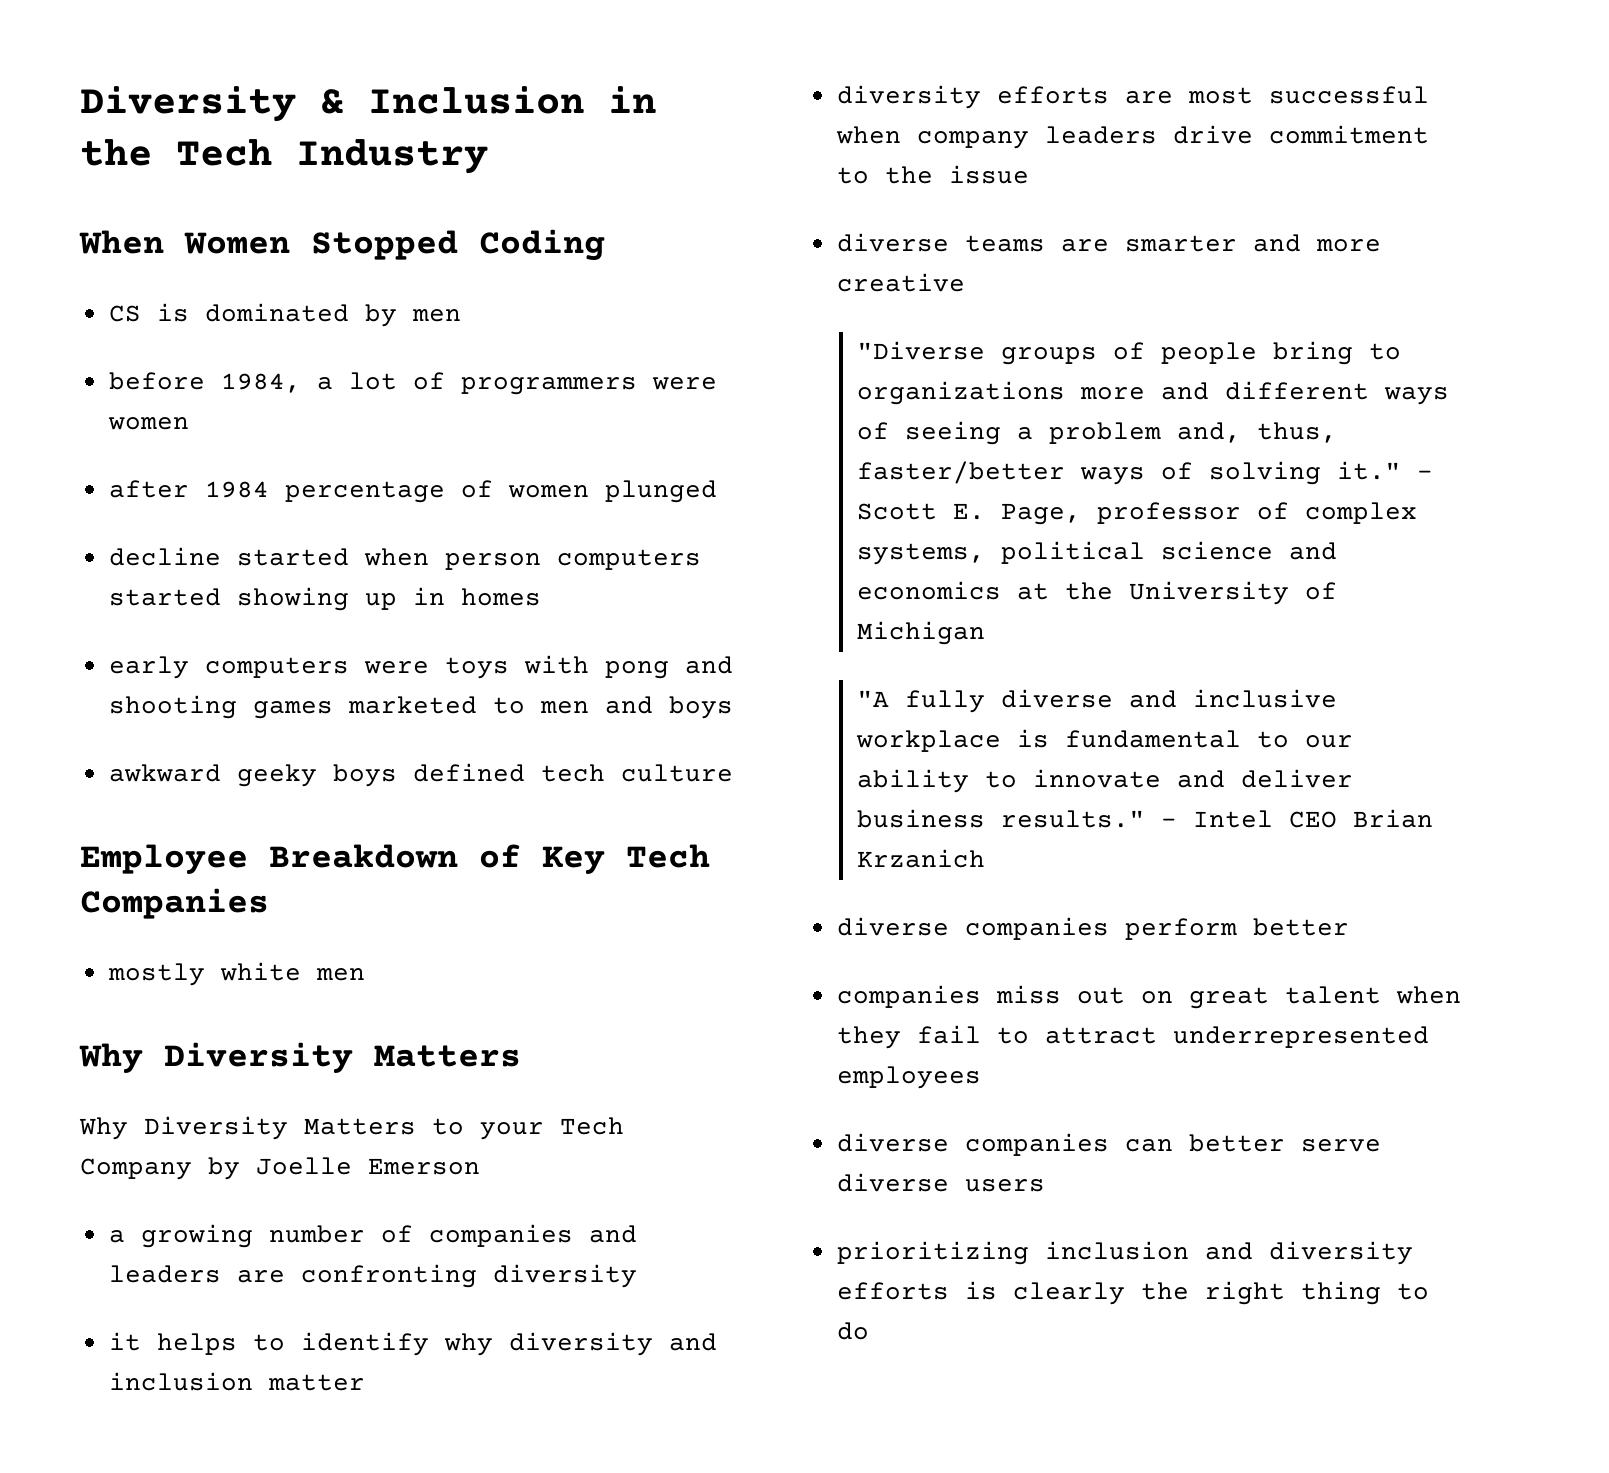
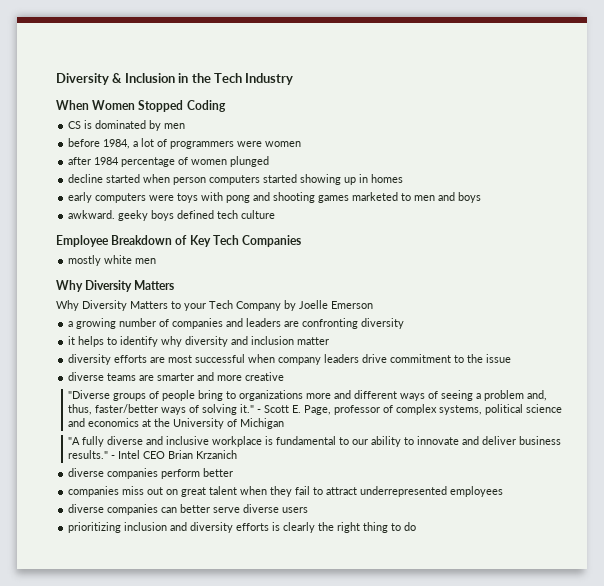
[108,764,221,782] awkward -> [68,210,116,219] awkward.

